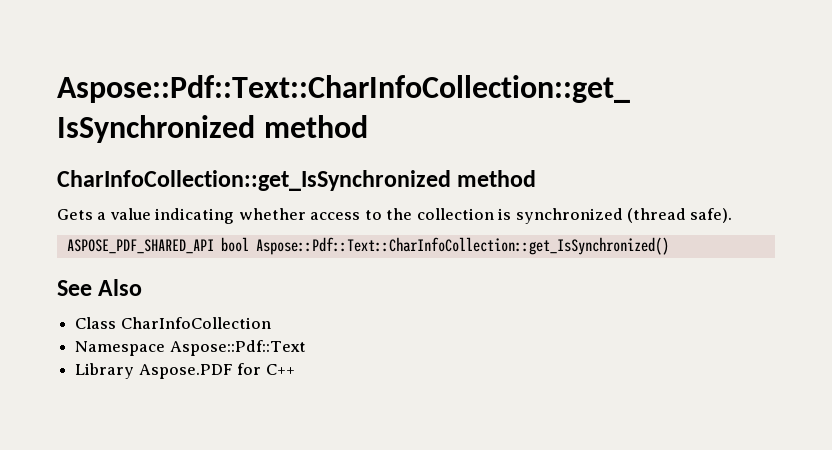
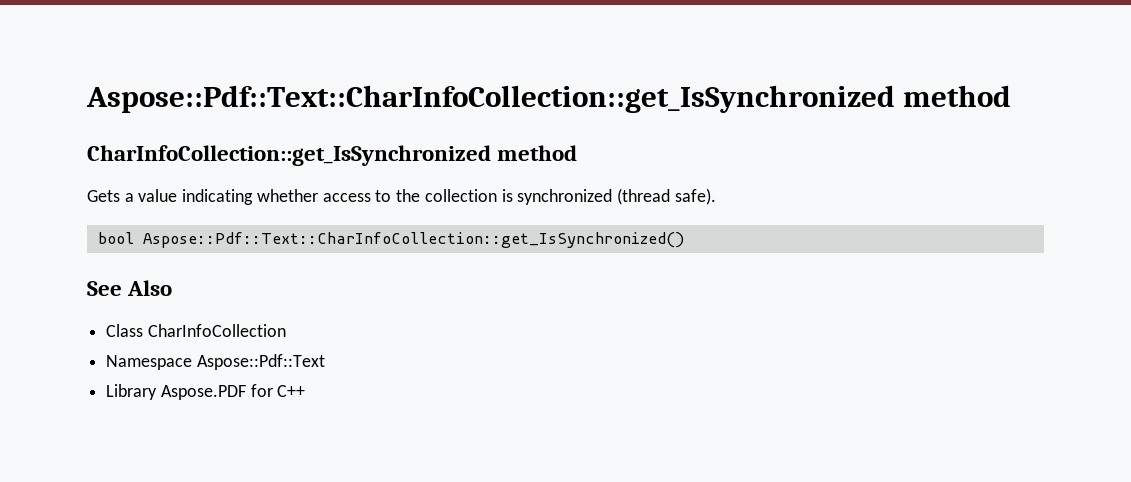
[66,239,214,254] ASPOSE_PDF_SHARED_API -> (716, 196) none

